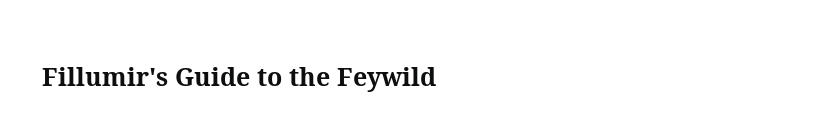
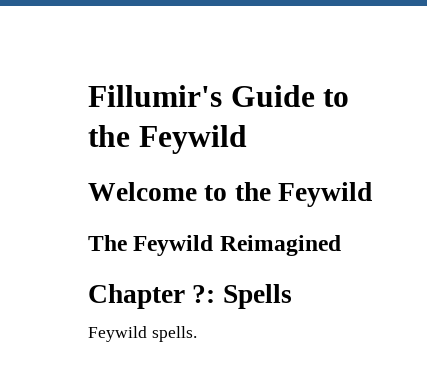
(436, 79) none -> [88,182,373,207] [88,235,341,256] [88,284,292,309] [88,326,197,342] // Welcome to the Feywild // The Feywild Reimagined // Chapter ?: Spells // Feywild spells.

